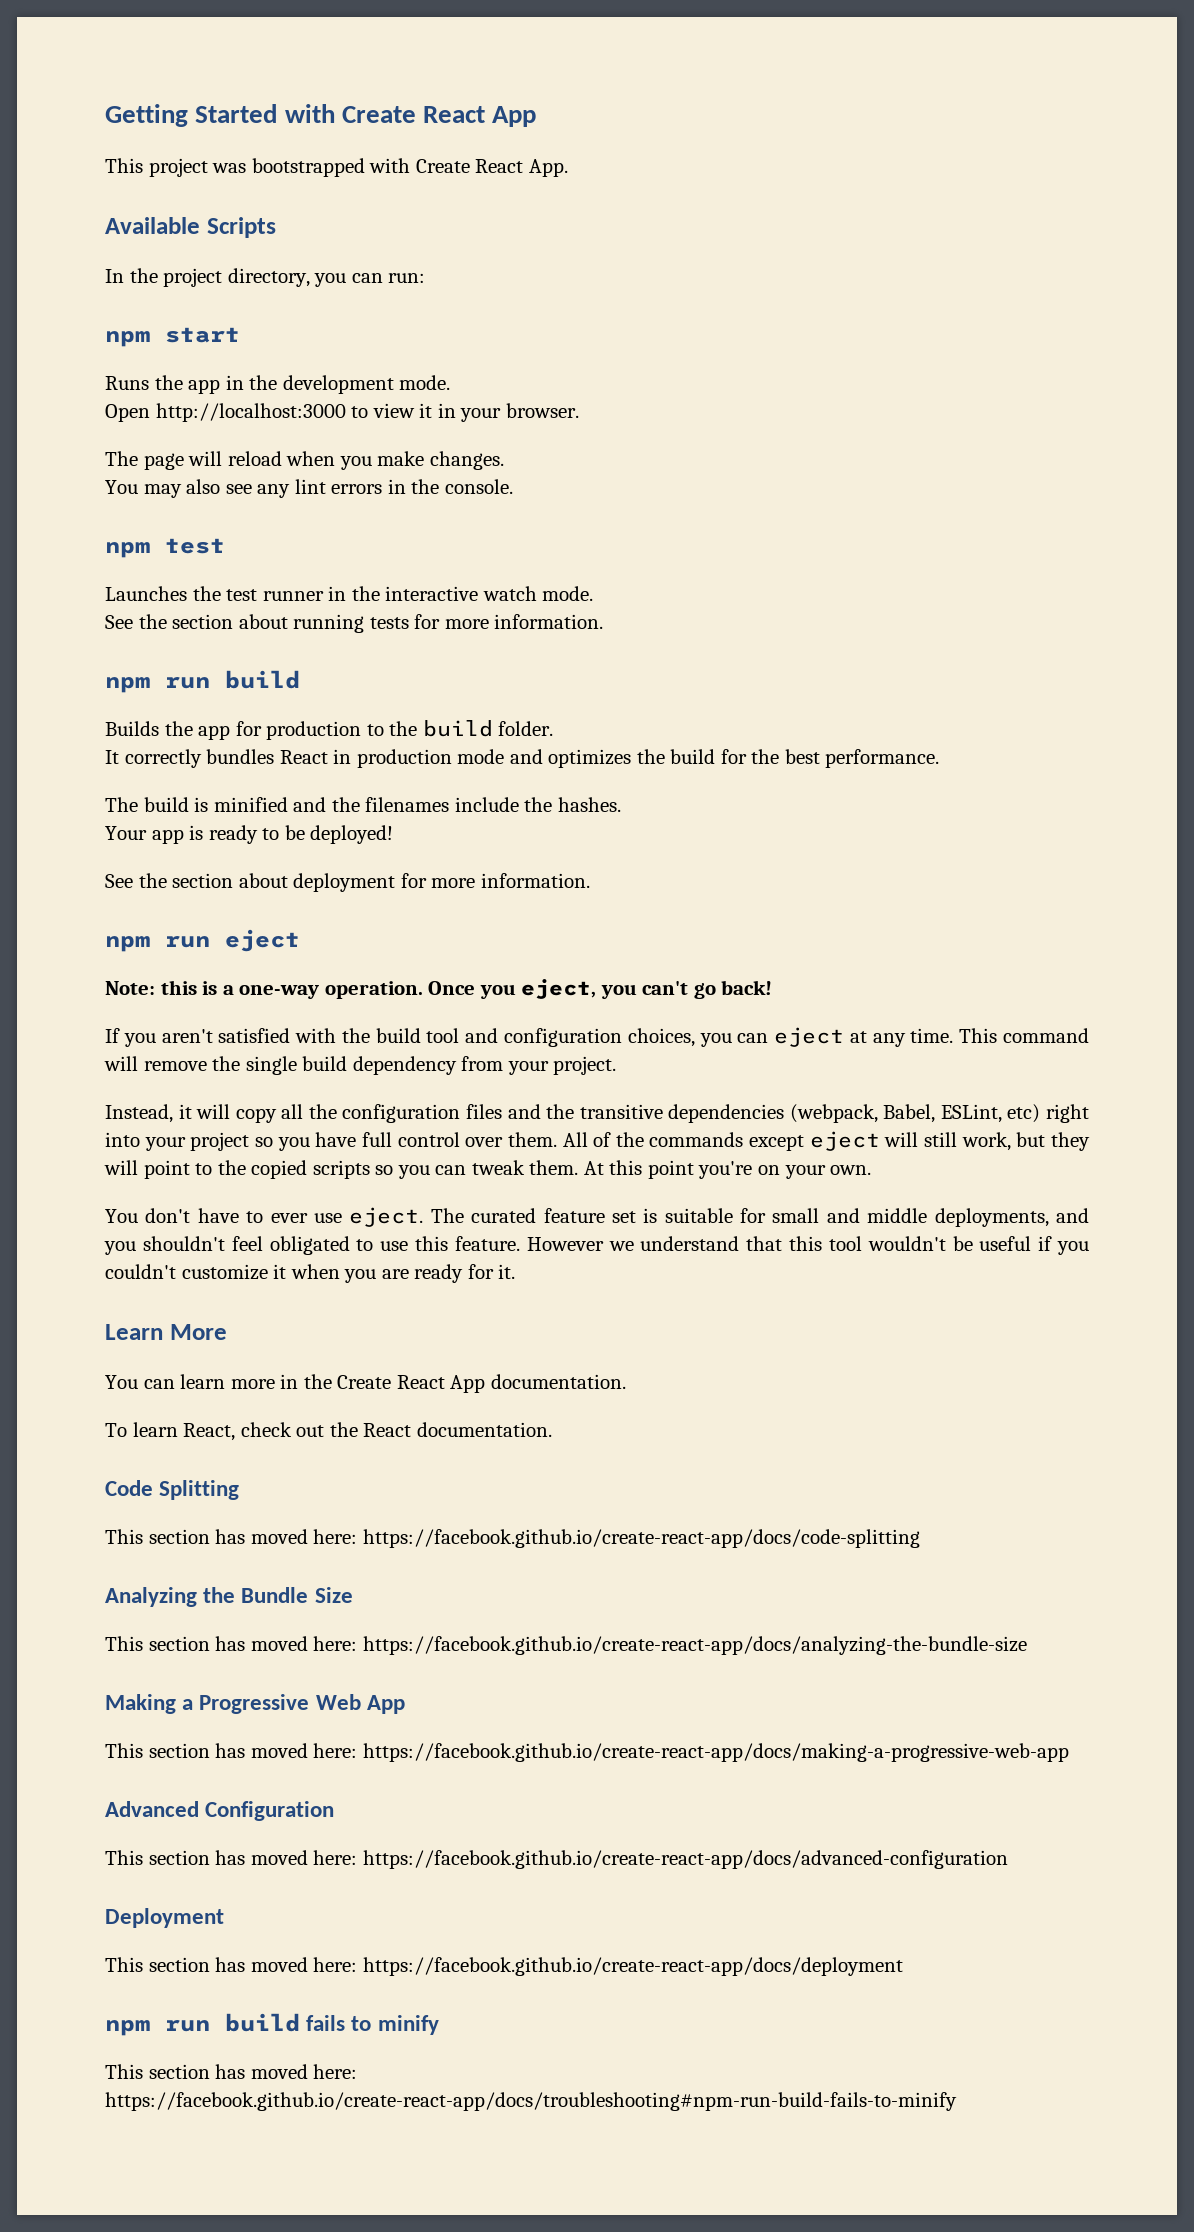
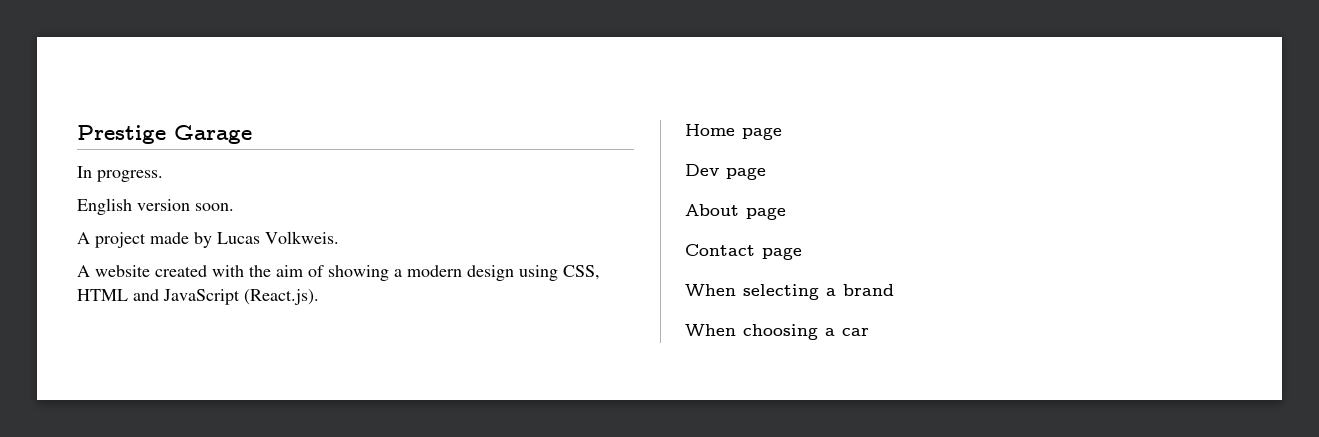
[105,104,537,127] [105,158,568,177] [105,217,276,238] [105,268,426,287] [105,327,240,347] [105,375,451,394] [105,403,579,422] [105,451,504,470] [105,479,513,498] [105,538,225,558] [105,586,594,601] [105,614,604,633] [105,670,300,693] [105,720,554,740] [105,749,940,768] [105,797,621,812] [105,825,394,844] [105,873,590,892] [105,929,300,952] [105,979,773,999] [105,1027,1090,1047] [104,1056,617,1075] [105,1104,1089,1123] [105,1131,1090,1151] [104,1160,872,1179] [105,1207,1090,1227] [104,1236,1090,1255] [105,1264,516,1283] [105,1324,227,1340] [105,1374,626,1393] [105,1422,552,1441] [105,1480,240,1500] [105,1529,920,1548] [105,1587,353,1607] [105,1636,1027,1655] [105,1694,405,1714] [105,1743,1069,1762] [105,1801,335,1821] [105,1850,1008,1869] [105,1908,224,1928] [105,1957,903,1976] [105,2013,439,2036] [105,2064,358,2079] [105,2092,957,2111] Getting Started with Create React App // This project was bootstrapped with Create React App. // Available Scripts // In the project directory, you can run: // npm start // Runs the app in the development mode. // Open http://localhost:3000 to view it in your browser. // The page will reload when you make changes. // You may also see any lint errors in the console. // npm test // Launches the test runner in the interactive watch mode. // See the section about running tests for more information. // npm run build // Builds the app for production to the build folder. // It correctly bundles React in production mode and optimizes the build for the best performance. // The build is minified and the filenames include the hashes. // Your app is ready to be deployed! // See the section about deployment for more information. // npm run eject // Note: this is a one-way operation. Once you eject, you can't go back! // If you aren't satisfied with the build tool and configuration choices, you can eject at any time. This command will remove the single build dependency from your project. // Instead, it will copy all the configuration files and the transitive dependencies (webpack, Babel, ESLint, etc) right into your project so you have full control over them. All of the commands except eject will still work, but they will point to the copied scripts so you can tweak them. At this point you're on your own. // You don't have to ever use eject. The curated feature set is suitable for small and middle deployments, and you shouldn't feel obligated to use this feature. However we understand that this tool wouldn't be useful if you couldn't customize it when you are ready for it. // Learn More // You can learn more in the Create React App documentation. // To learn React, check out the React documentation. // Code Splitting // This section has moved here: https://facebook.github.io/create-react-app/docs/code-splitting // Analyzing the Bundle Size // This section has moved here: https://facebook.github.io/create-react-app/docs/analyzing-the-bundle-size // Making a Progressive Web App // This section has moved here: https://facebook.github.io/create-react-app/docs/making-a-progressive-web-app // Advanced Configuration // This section has moved here: https://facebook.github.io/create-react-app/docs/advanced-configuration // Deployment // This section has moved here: https://facebook.github.io/create-react-app/docs/deployment // npm run build fails to minify // This section has moved here: https://facebook.github.io/create-react-app/docs/troubleshooting#npm-run-build-fails-to-minify -> [77,125,252,144] [77,166,163,182] [77,198,234,215] [77,231,339,248] [77,265,600,281] [77,289,319,305] [685,124,782,140] [685,164,766,180] [685,204,786,220] [685,244,802,260] [685,284,894,300] [685,324,869,340] Prestige Garage // In progress. // English version soon. // A project made by Lucas Volkweis. // A website created with the aim of showing a modern design using CSS, HTML and JavaScript (React.js). // Home page // Dev page // About page // Contact page // When selecting a brand // When choosing a car

